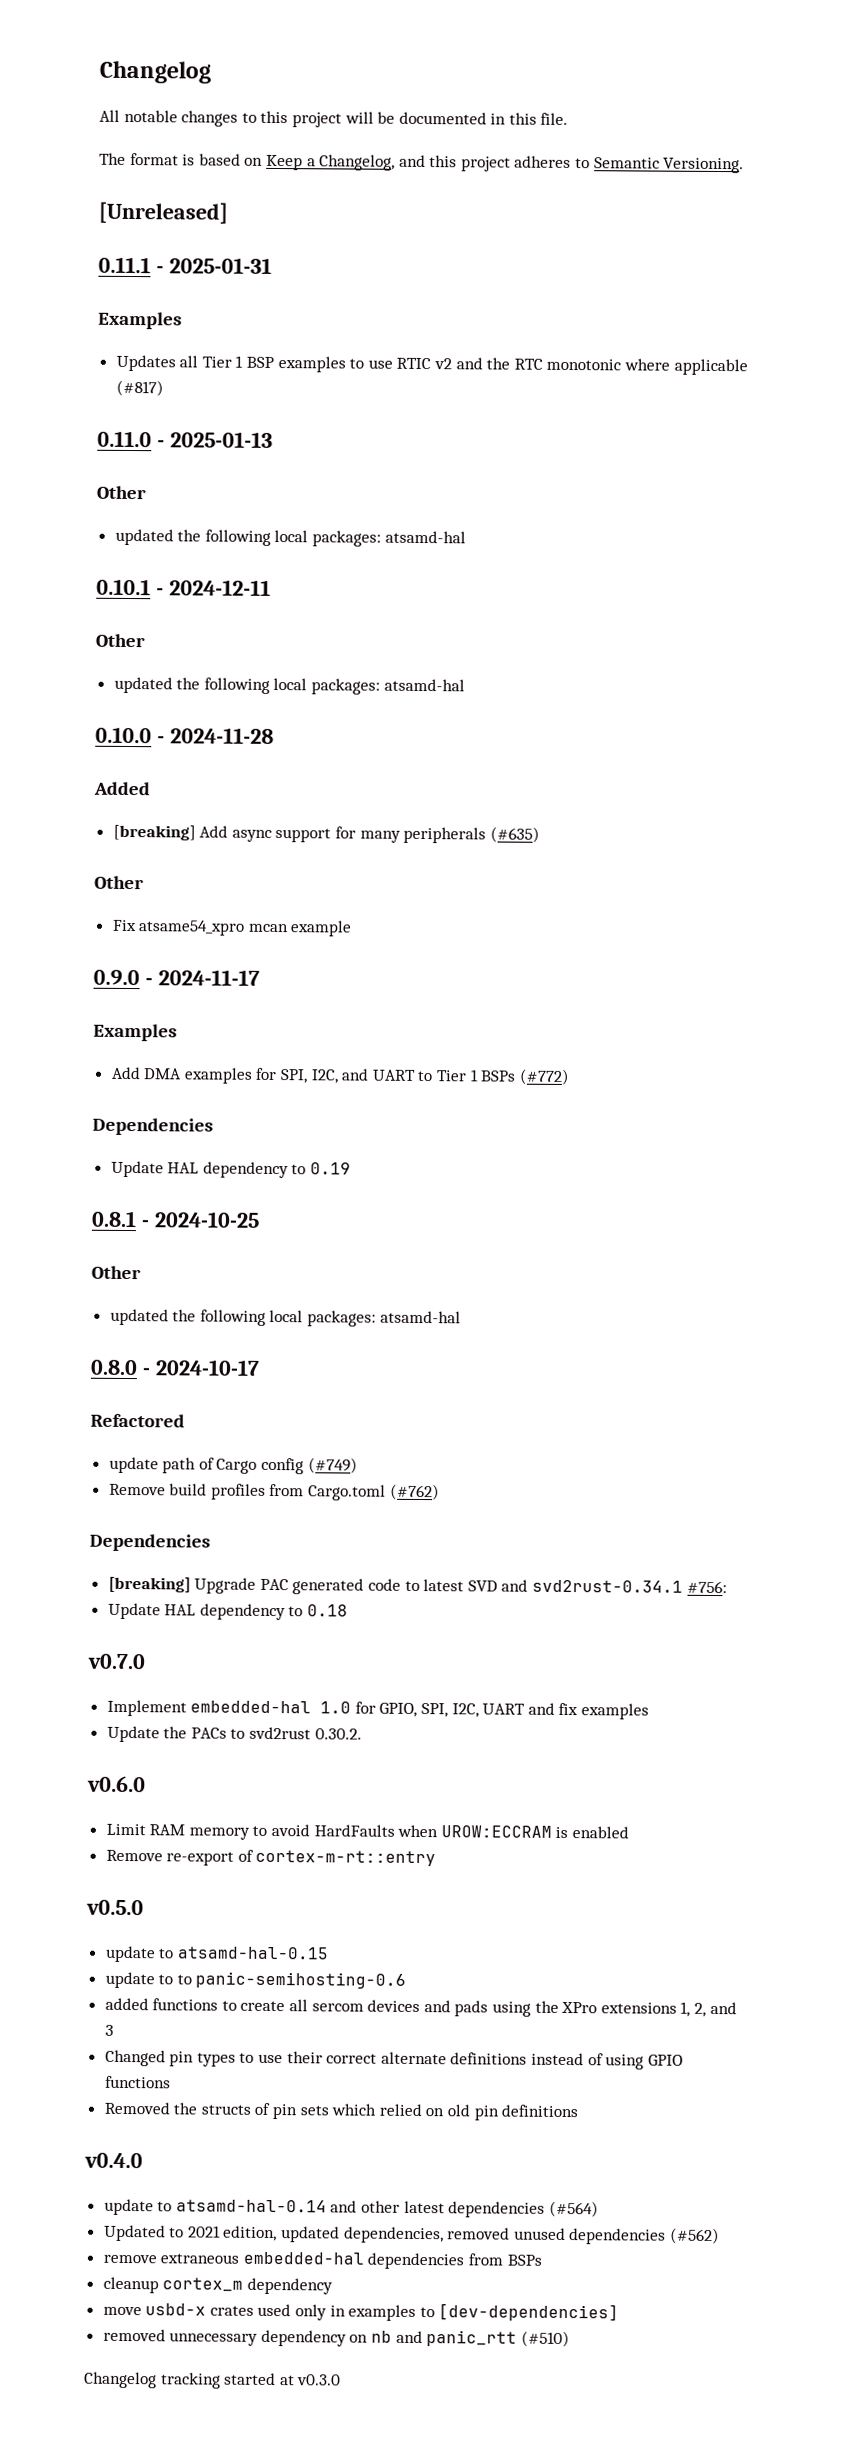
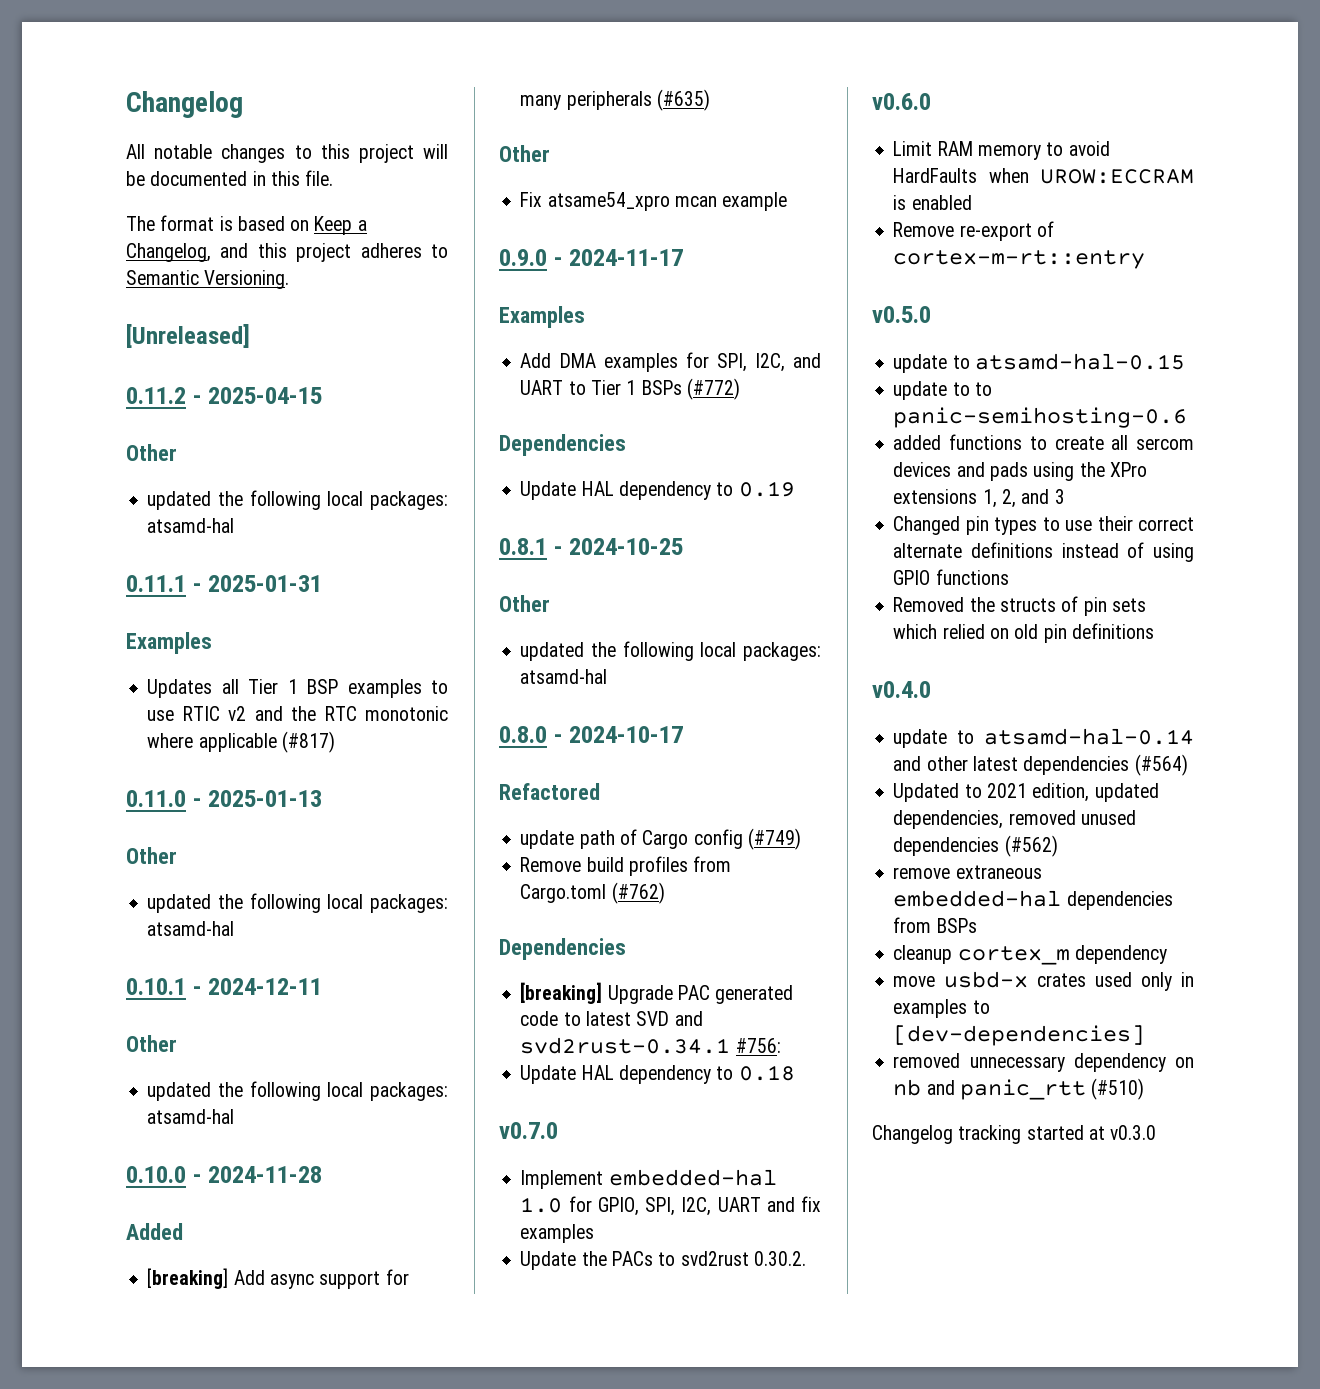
(228, 212) none -> [126,387,323,404] [126,444,177,461] [147,490,448,510] [147,518,235,533] // 0.11.2 - 2025-04-15 // Other // updated the following local packages: atsamd-hal

